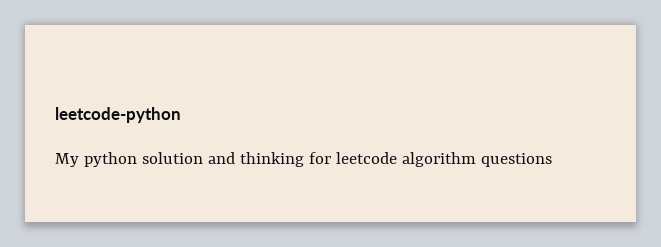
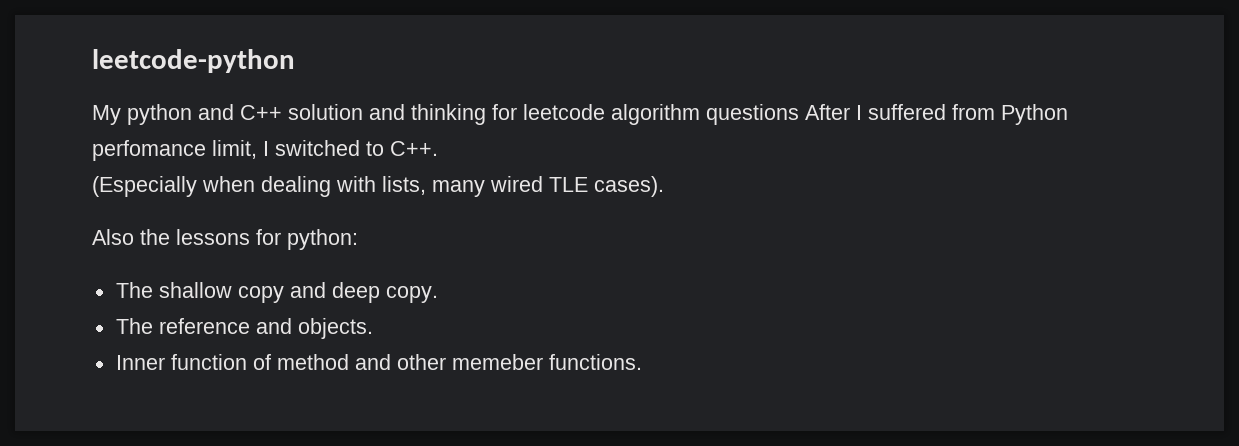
(137, 159) none -> [198,104,282,120] and C++
(552, 160) none -> [805,104,1068,125] [92,140,438,161] [92,176,664,197] [92,229,358,250] [115,282,438,303] [115,318,373,339] [115,354,642,370] After I suffered from Python perfomance limit, I switched to C++. // (Especially when dealing with lists, many wired TLE cases). // Also the lessons for python: // The shallow copy and deep copy. // The reference and objects. // Inner function of method and other memeber functions.

